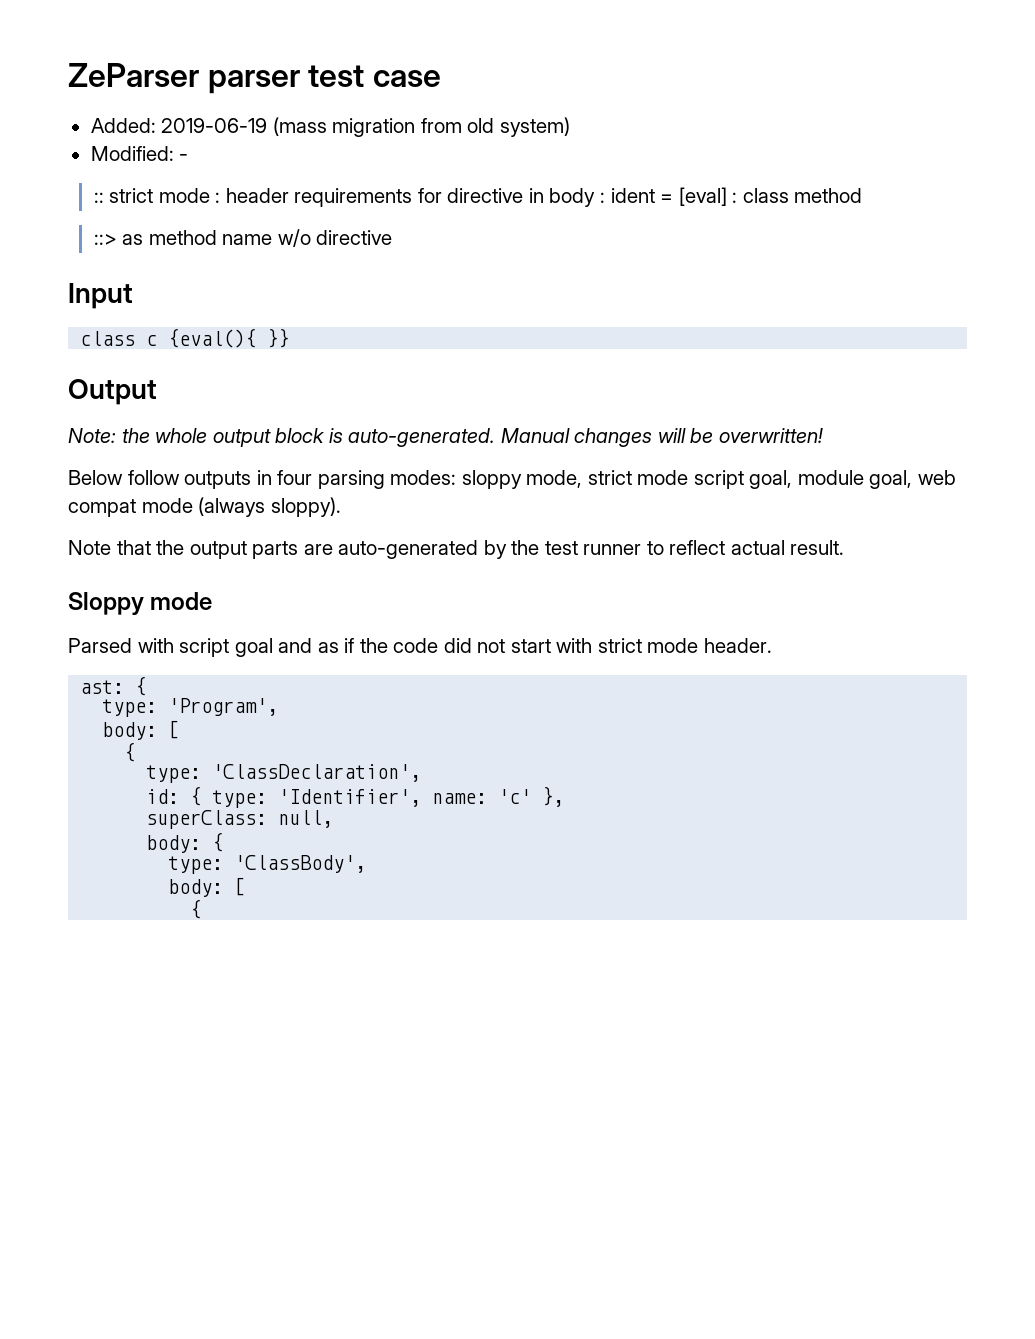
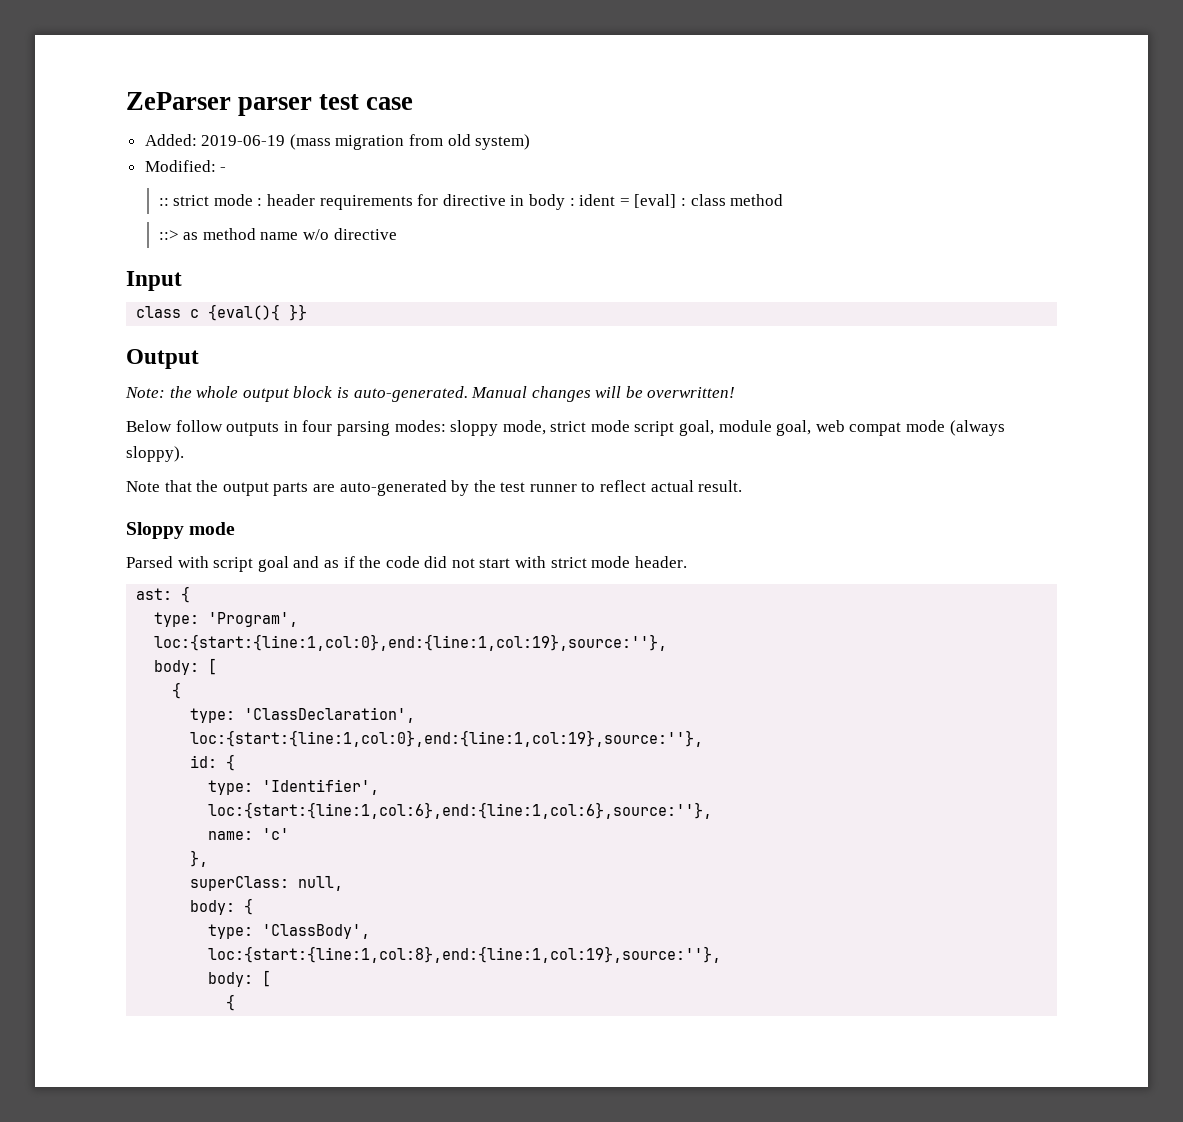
(279, 707) none -> [154,634,668,651] // loc:{start:{line:1,col:0},end:{line:1,col:19},source:''},
(422, 773) none -> [190,730,704,747] // loc:{start:{line:1,col:0},end:{line:1,col:19},source:''},
(202, 796) none -> (236, 762) //
(422, 798) none -> [208,802,713,819] // loc:{start:{line:1,col:6},end:{line:1,col:6},source:''}, //
(532, 796) none -> (290, 834) //
(367, 864) none -> [208,946,722,963] // loc:{start:{line:1,col:8},end:{line:1,col:19},source:''},

